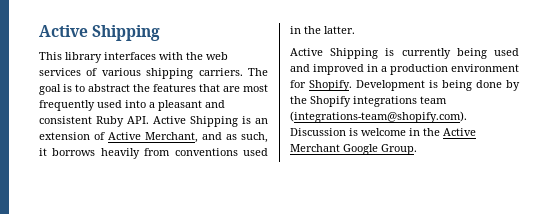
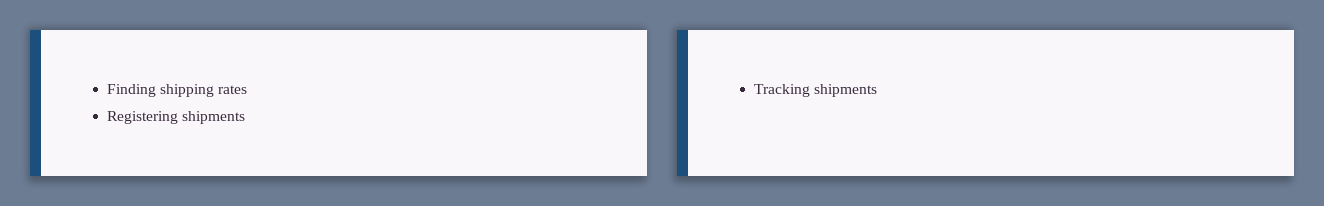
[39,25,161,41] [39,52,228,63] [39,68,268,79] [39,84,268,95] [39,100,225,111] [39,116,268,127] [39,132,268,143] [39,148,268,159] [290,26,355,34] [290,48,519,59] [290,64,519,75] [290,80,520,91] [290,96,447,107] [290,111,467,123] [290,128,476,136] [290,144,417,155] Active Shipping // This library interfaces with the web services of various shipping carriers. The goal is to abstract the features that are most frequently used into a pleasant and consistent Ruby API. Active Shipping is an extension of Active Merchant, and as such, it borrows heavily from conventions used in the latter. // Active Shipping is currently being used and improved in a production environment for Shopify. Development is being done by the Shopify integrations team (integrations-team@shopify.com). Discussion is welcome in the Active Merchant Google Group. -> [107,84,248,97] [107,111,246,124] [754,84,878,97] Finding shipping rates // Registering shipments // Tracking shipments

